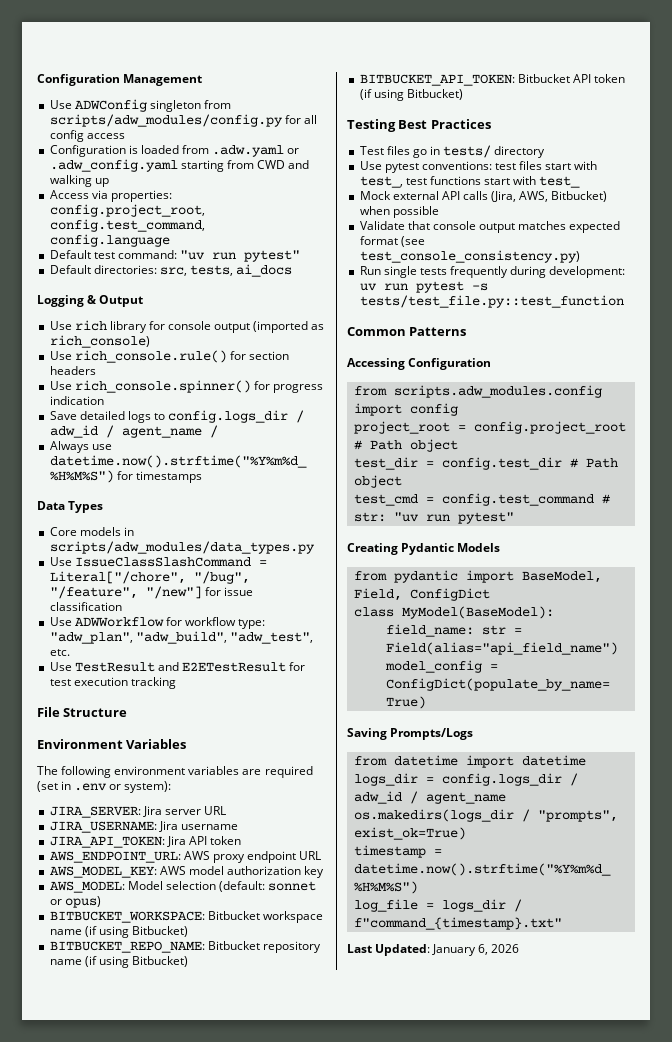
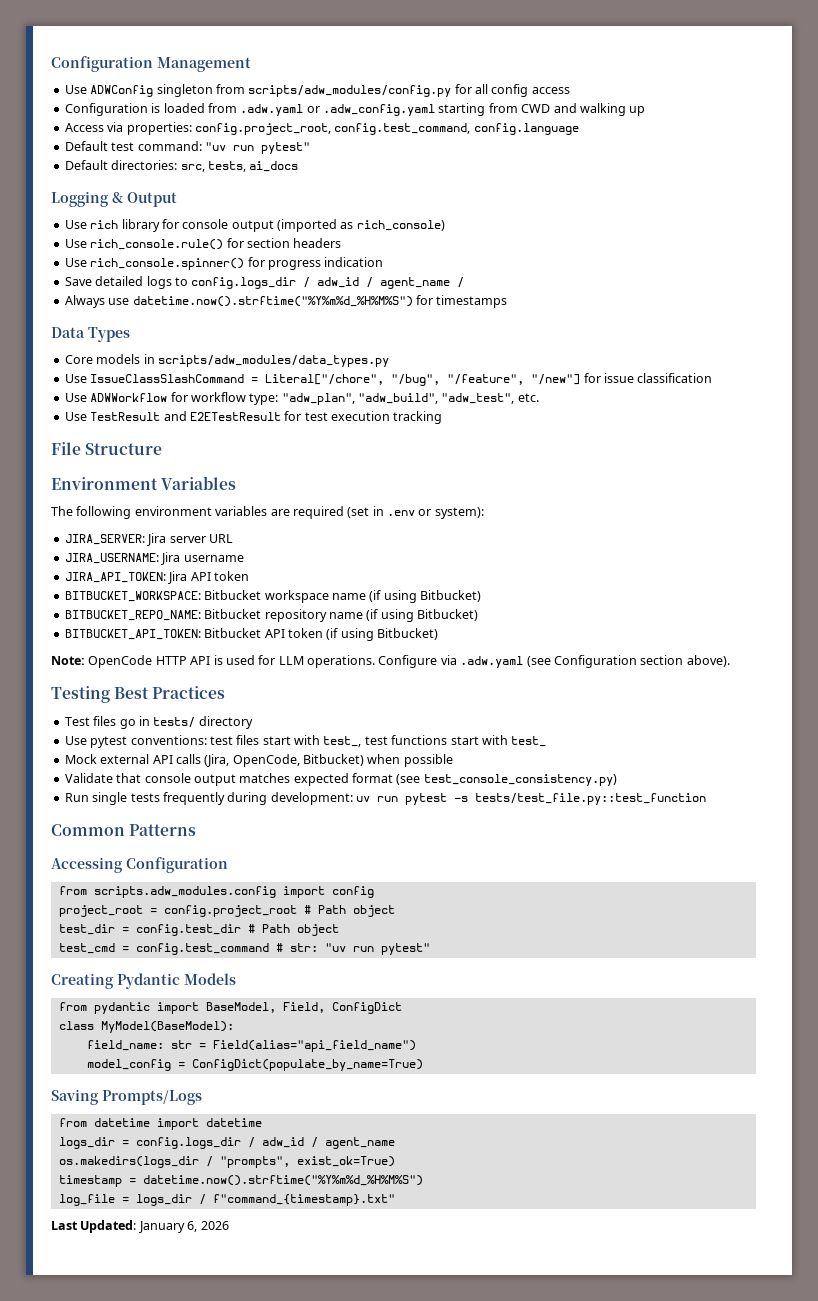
[49,851,322,863] [49,866,325,878] [49,881,317,893] [49,896,101,908] // AWS_ENDPOINT_URL: AWS proxy endpoint URL // AWS_MODEL_KEY: AWS model authorization key // AWS_MODEL: Model selection (default: sonnet or opus) -> (249, 576) none
(463, 94) none -> [51,655,730,668] // Note: OpenCode HTTP API is used for LLM operations. Configure via .adw.yaml (see Configuration section above).
[519,191,549,202] AWS, -> [232,754,300,767] OpenCode,

